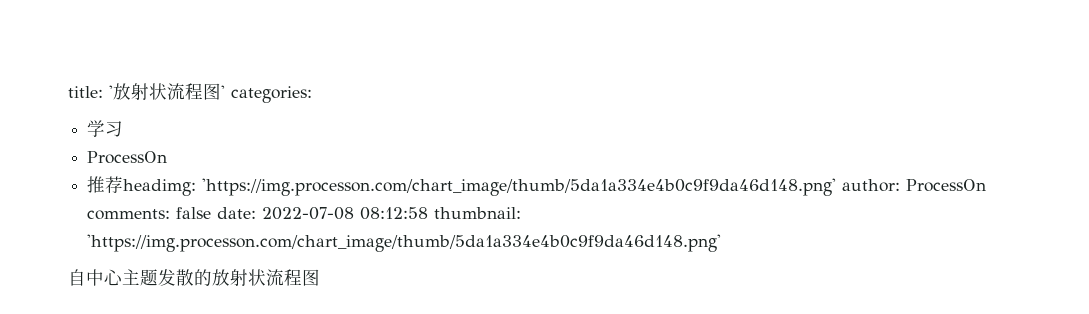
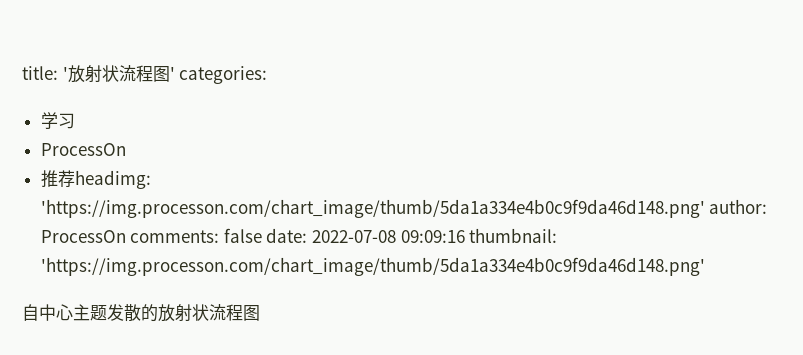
[360,207,429,220] 08:12:58 -> [400,230,465,243] 09:09:16

